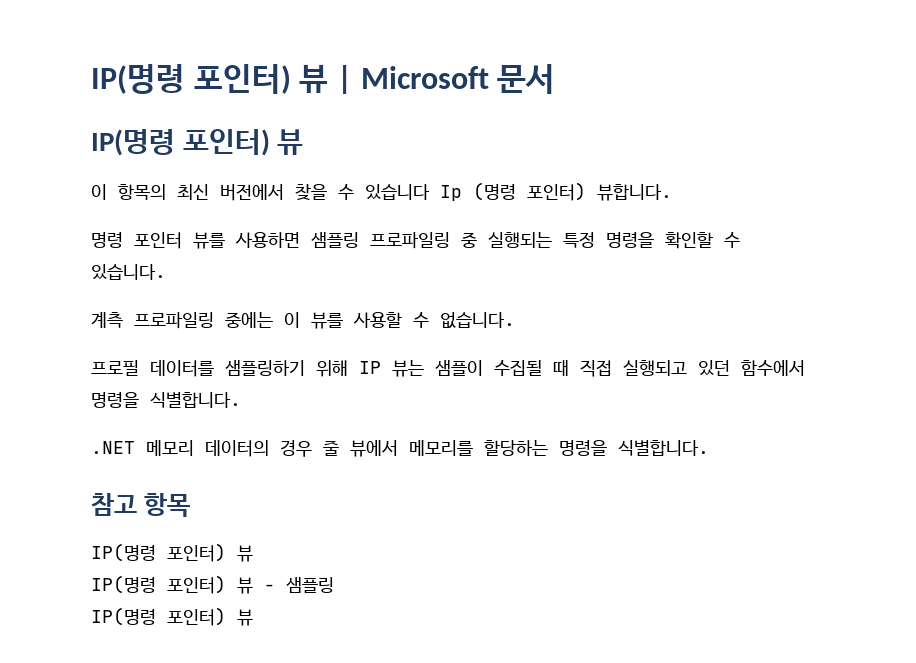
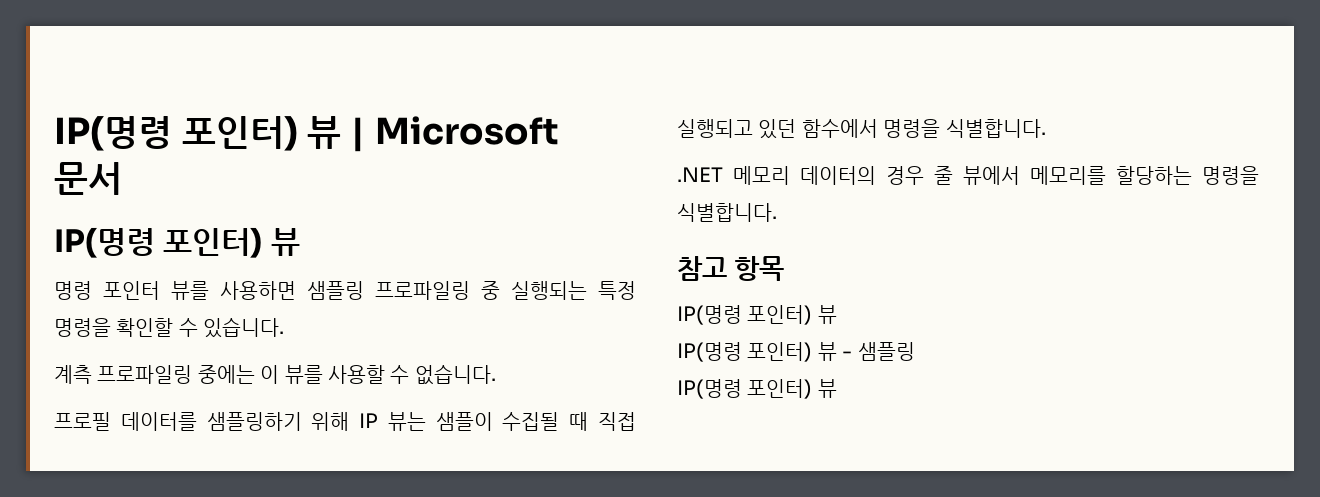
[91,182,672,201] // 이 항목의 최신 버전에서 찾을 수 있습니다 Ip (명령 포인터) 뷰합니다. -> (300, 242) none

